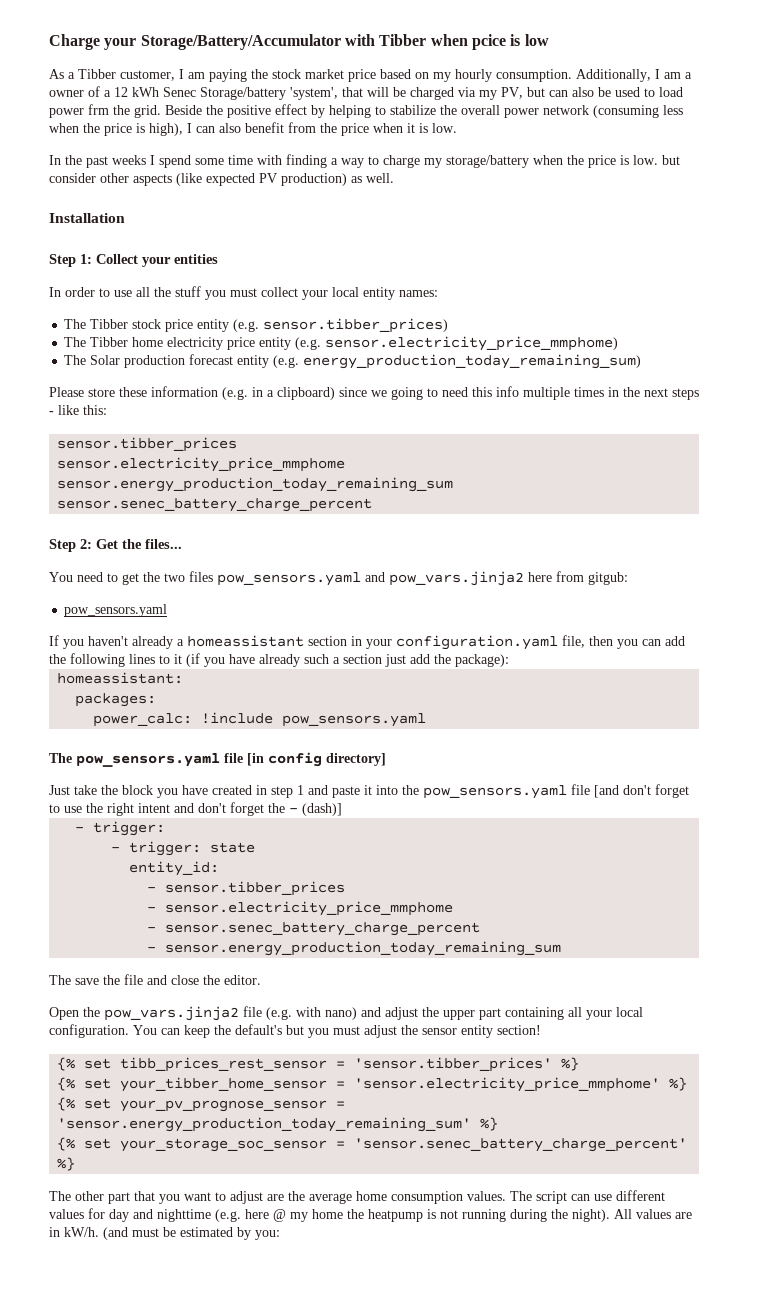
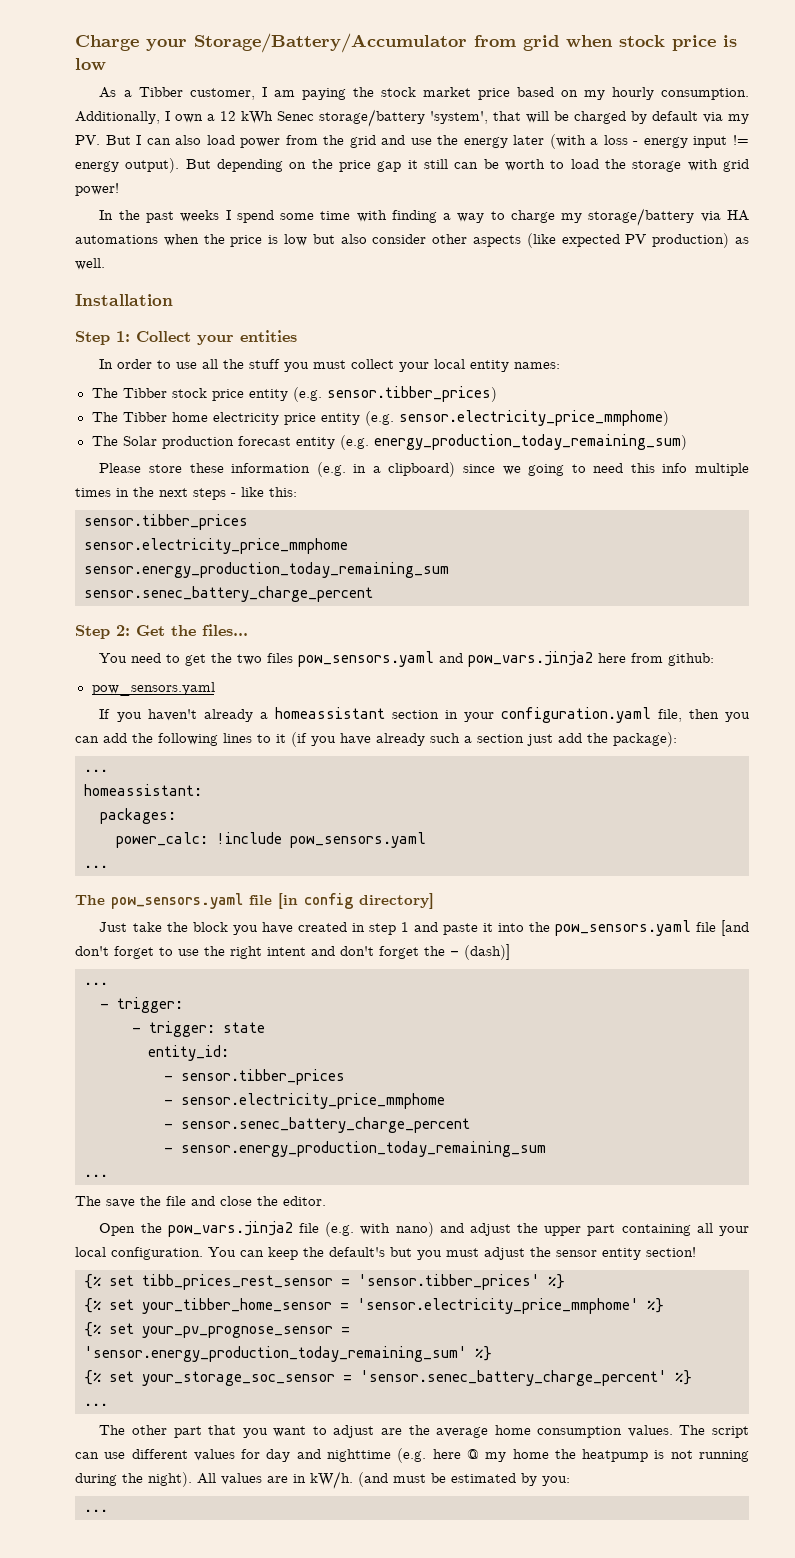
[344,34,506,50] with Tibber when pcice -> [474,35,716,51] from grid when stock price
[664,72,692,79] [49,86,100,97] am a owner of -> [175,114,203,123] own
[200,87,286,100] Storage/battery -> [319,109,425,127] storage/battery
[458,87,683,100] [49,104,683,118] [49,122,457,136] via my PV, but can also be used to load power frm the grid. Beside the positive effect by helping to stabilize the overall power network (consuming less when the price is high), I can also benefit from the price when it is low. -> [631,111,749,124] [75,134,749,149] [75,158,749,173] [75,183,119,196] by default via my PV. But I can also load power from the grid and use the energy later (with a loss - energy input != energy output). But depending on the price gap it still can be worth to load the storage with grid power!
[533,155,680,168] when the price is low. but -> [700,210,749,222] [75,234,367,247] via HA automations when the price is low but also
[588,572,628,585] gitgub: -> [668,653,715,666] github:
(509, 660) none -> [84,769,108,772] // ...
(427, 720) none -> [84,865,108,868] // ...
(342, 809) none -> [84,982,108,985] // ...
(562, 948) none -> [84,1174,108,1177] // ...
(76, 1164) none -> [84,1403,108,1406] // ...
(280, 1235) none -> [84,1509,108,1512] // ...

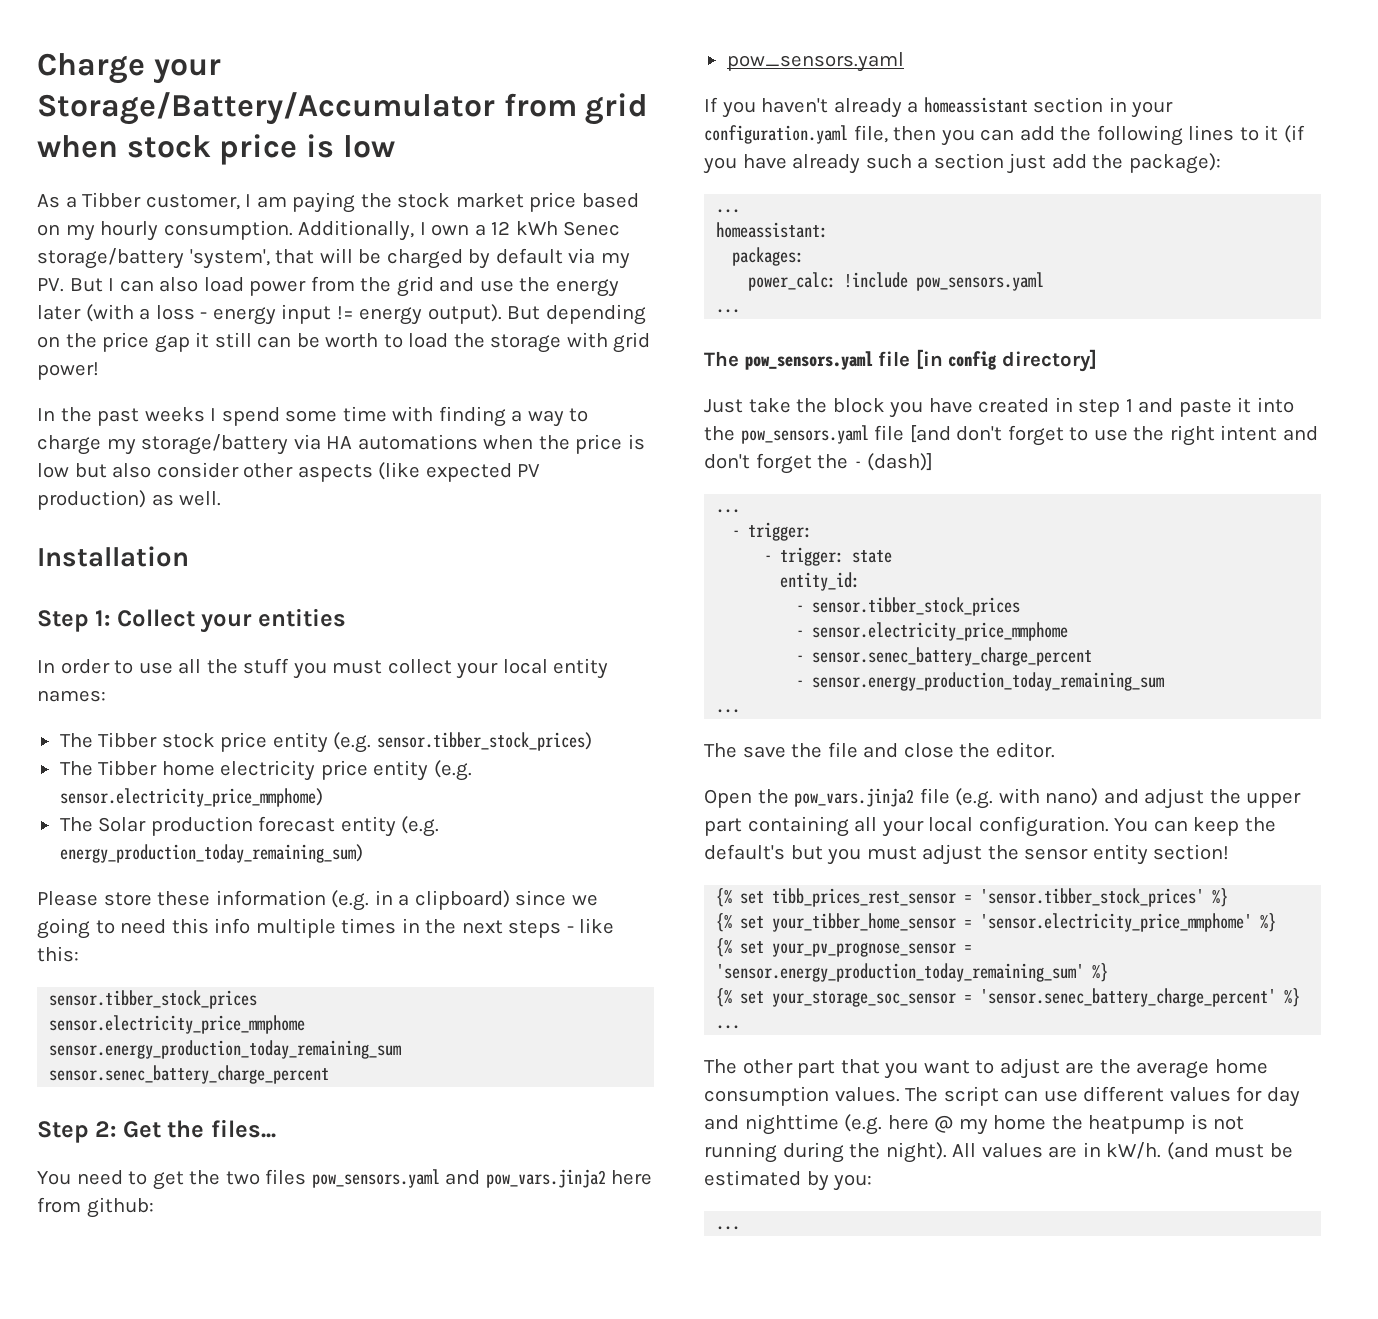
[326,386,497,402] sensor.tibber_prices) -> [376,732,592,751] sensor.tibber_stock_prices)
[84,514,248,530] sensor.tibber_prices -> [49,990,258,1009] sensor.tibber_stock_prices
[181,1069,345,1085] sensor.tibber_prices -> [812,597,1021,616] sensor.tibber_stock_prices
[358,1274,540,1290] 'sensor.tibber_prices' -> [980,888,1205,907] 'sensor.tibber_stock_prices'

